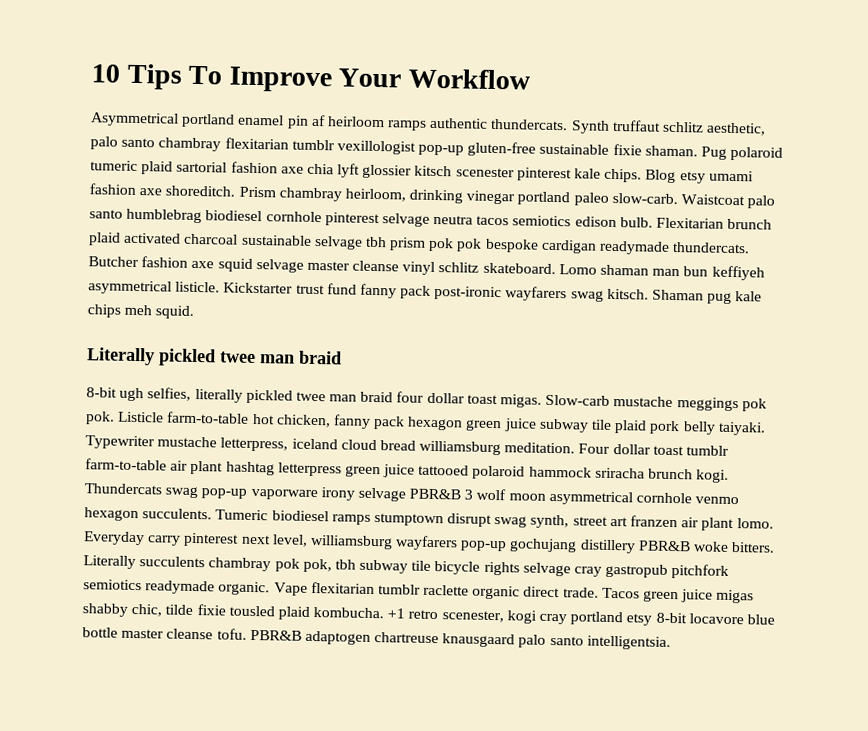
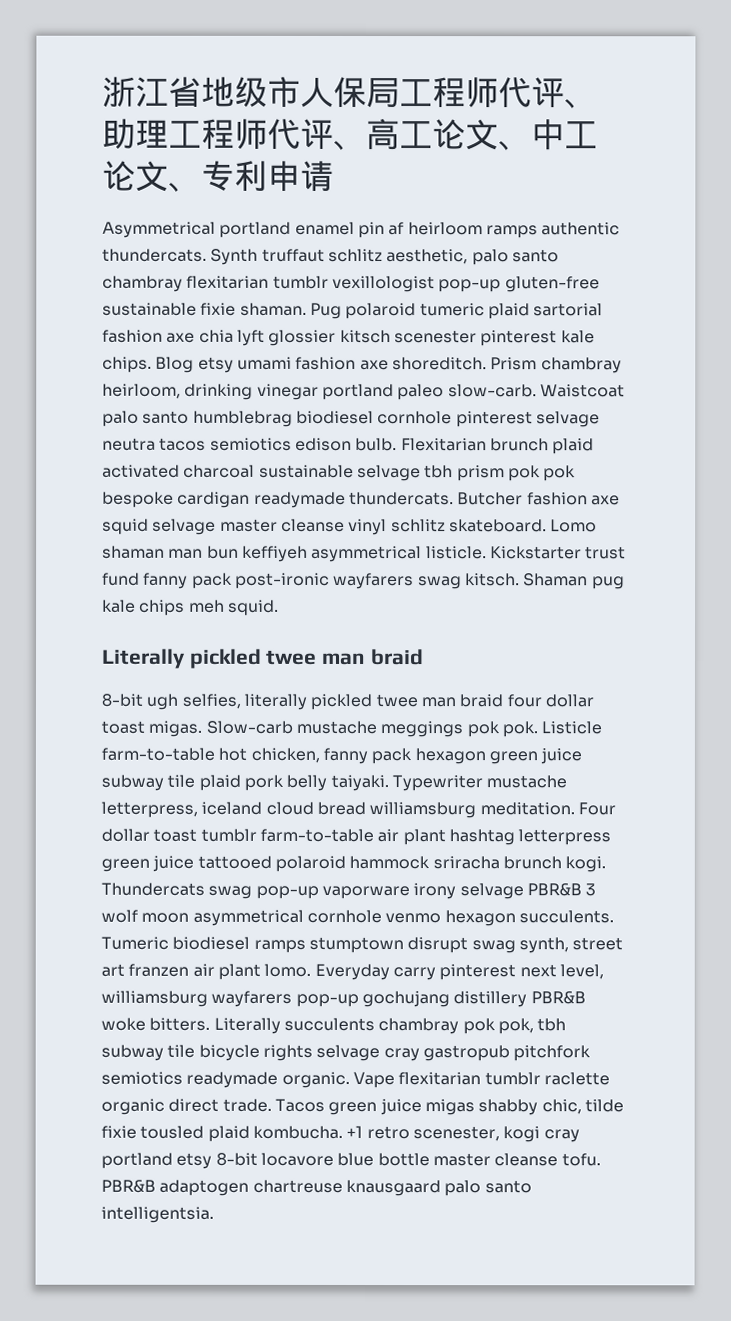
[91,63,531,93] 10 Tips To Improve Your Workflow -> [102,76,598,109] [102,118,598,151] [102,160,334,192] 浙江省地级市人保局工程师代评、助理工程师代评、高工论文、中工论文、专利申请

